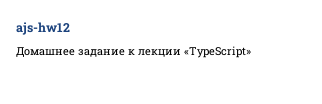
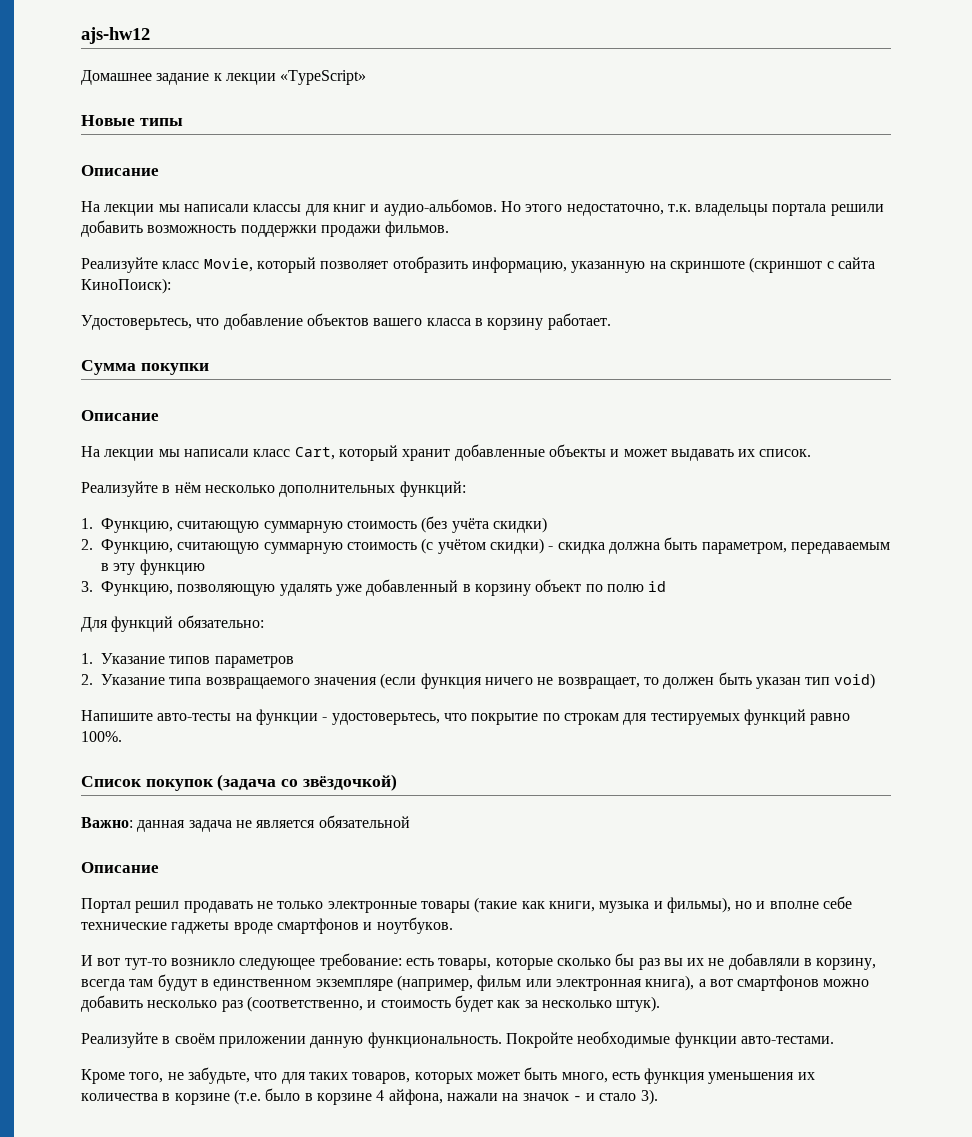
(251, 52) none -> [81,115,183,126] [81,165,159,176] [81,199,884,216] [81,220,450,237] [81,256,875,273] [81,278,171,294] [81,313,611,330] [81,360,209,375] [81,410,159,421] [81,444,812,461] [81,481,466,497] [81,516,547,533] [81,537,890,554] [101,559,205,575] [81,579,667,596] [81,615,264,632] [81,653,294,668] [81,672,876,689] [81,709,851,725] [81,731,122,742] [81,774,397,791] [81,815,410,832] [81,862,159,873] [81,896,853,913] [81,917,453,934] [81,953,877,970] [81,974,870,991] [81,995,661,1012] [81,1031,834,1048] [81,1067,815,1084] [81,1088,658,1105] // Новые типы // Описание // На лекции мы написали классы для книг и аудио-альбомов. Но этого недостаточно, т.к. владельцы портала решили добавить возможность поддержки продажи фильмов. // Реализуйте класс Movie, который позволяет отобразить информацию, указанную на скриншоте (скриншот с сайта КиноПоиск): // Удостоверьтесь, что добавление объектов вашего класса в корзину работает. // Сумма покупки // Описание // На лекции мы написали класс Cart, который хранит добавленные объекты и может выдавать их список. // Реализуйте в нём несколько дополнительных функций: // 1. Функцию, считающую суммарную стоимость (без учёта скидки) // 2. Функцию, считающую суммарную стоимость (с учётом скидки) - скидка должна быть параметром, передаваемым в эту функцию // 3. Функцию, позволяющую удалять уже добавленный в корзину объект по полю id // Для функций обязательно: // 1. Указание типов параметров // 2. Указание типа возвращаемого значения (если функция ничего не возвращает, то должен быть указан тип void) // Напишите авто-тесты на функции - удостоверьтесь, что покрытие по строкам для тестируемых функций равно 100%. // Список покупок (задача со звёздочкой) // Важно: данная задача не является обязательной // Описание // Портал решил продавать не только электронные товары (такие как книги, музыка и фильмы), но и вполне себе технические гаджеты вроде смартфонов и ноутбуков. // И вот тут-то возникло следующее требование: есть товары, которые сколько бы раз вы их не добавляли в корзину, всегда там будут в единственном экземпляре (например, фильм или электронная книга), а вот смартфонов можно добавить несколько раз (соответственно, и стоимость будет как за несколько штук). // Реализуйте в своём приложении данную функциональность. Покройте необходимые функции авто-тестами. // Кроме того, не забудьте, что для таких товаров, которых может быть много, есть функция уменьшения их количества в корзине (т.е. было в корзине 4 айфона, нажали на значок - и стало 3).

